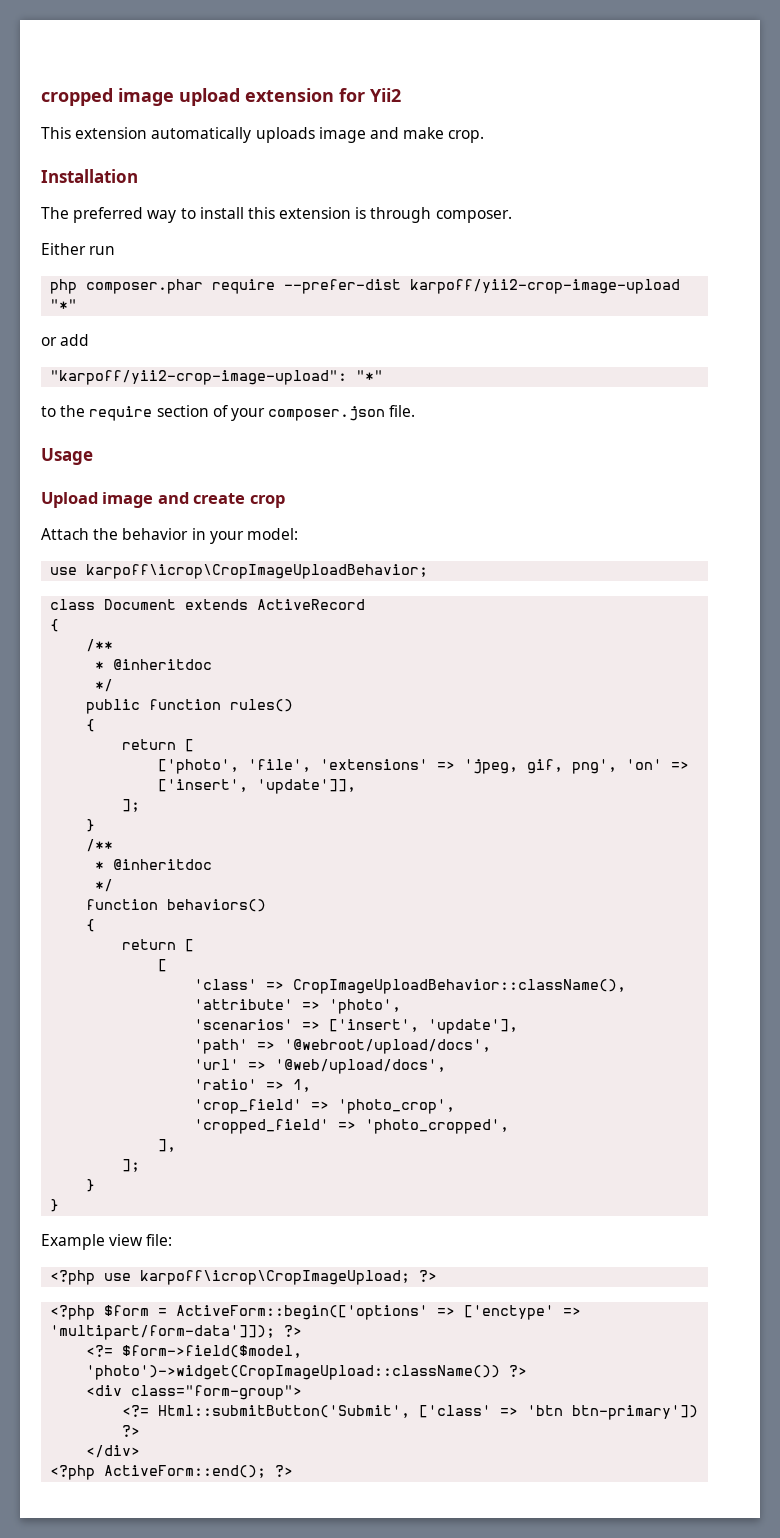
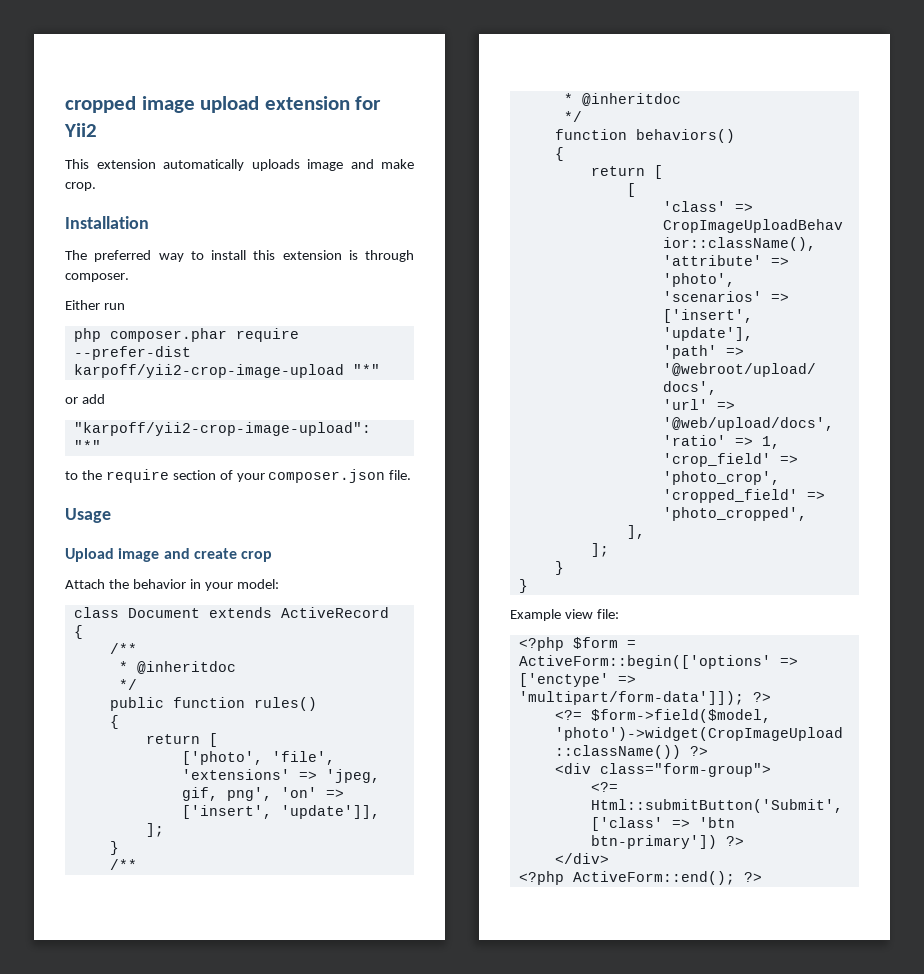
[50,564,429,579] // use karpoff\icrop\CropImageUploadBehavior; -> (279, 584) none
[50,1270,438,1285] // <?php use karpoff\icrop\CropImageUpload; ?> -> (619, 614) none

